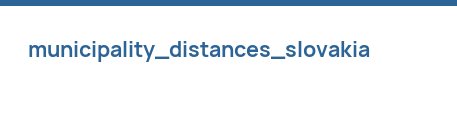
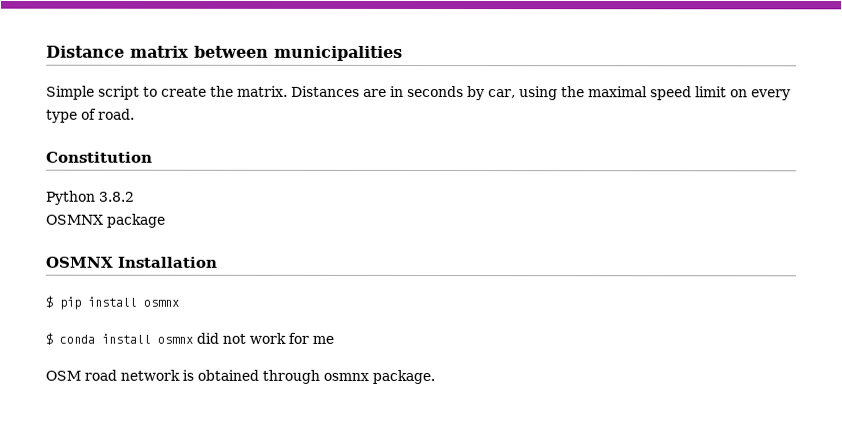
[28,41,370,62] municipality_distances_slovakia -> [46,45,403,61] [46,85,791,101] [46,108,135,123] [46,151,153,163] [46,190,135,205] [45,213,166,228] [45,256,217,268] [45,295,179,310] [45,332,334,345] [45,369,435,385] Distance matrix between municipalities // Simple script to create the matrix. Distances are in seconds by car, using the maximal speed limit on every type of road. // Constitution // Python 3.8.2 // OSMNX package // OSMNX Installation // $ pip install osmnx // $ conda install osmnx did not work for me // OSM road network is obtained through osmnx package.

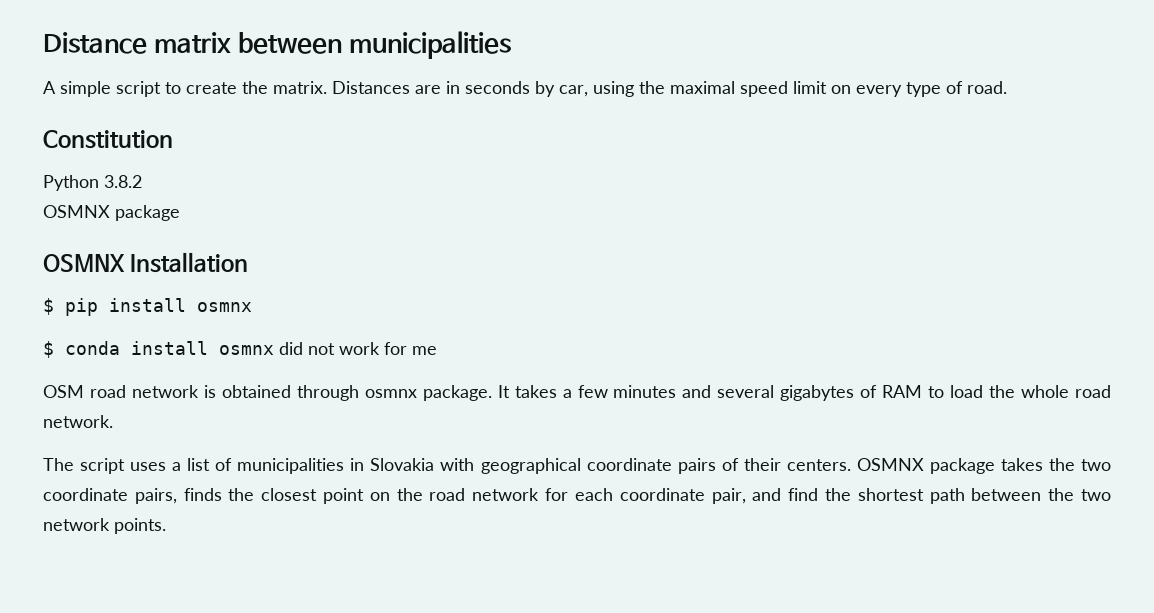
[46,85,95,100] Simple -> [43,81,111,97] A simple
(435, 377) none -> [497,385,1112,401] [43,415,113,428] [43,458,1111,474] [43,488,1112,504] [43,518,166,534] It takes a few minutes and several gigabytes of RAM to load the whole road network. // The script uses a list of municipalities in Slovakia with geographical coordinate pairs of their centers. OSMNX package takes the two coordinate pairs, finds the closest point on the road network for each coordinate pair, and find the shortest path between the two network points.

